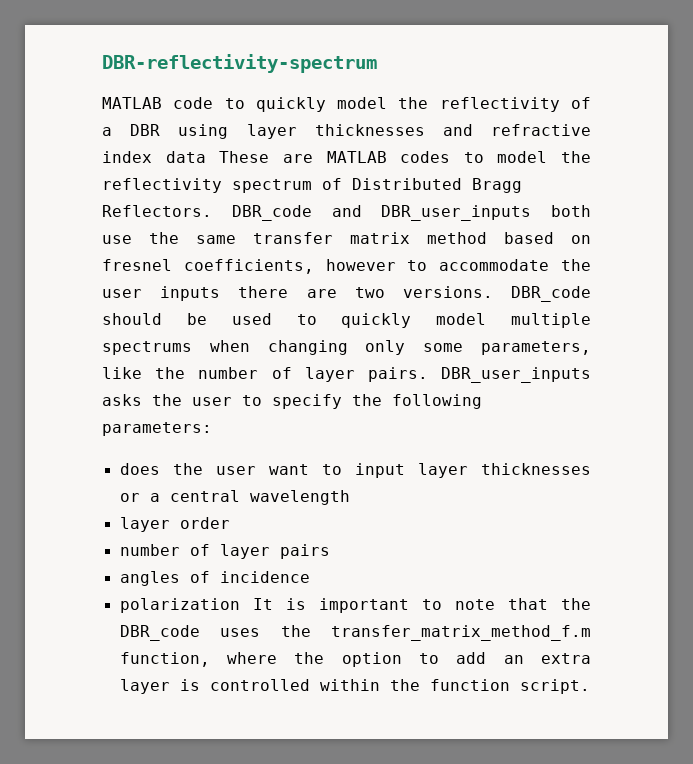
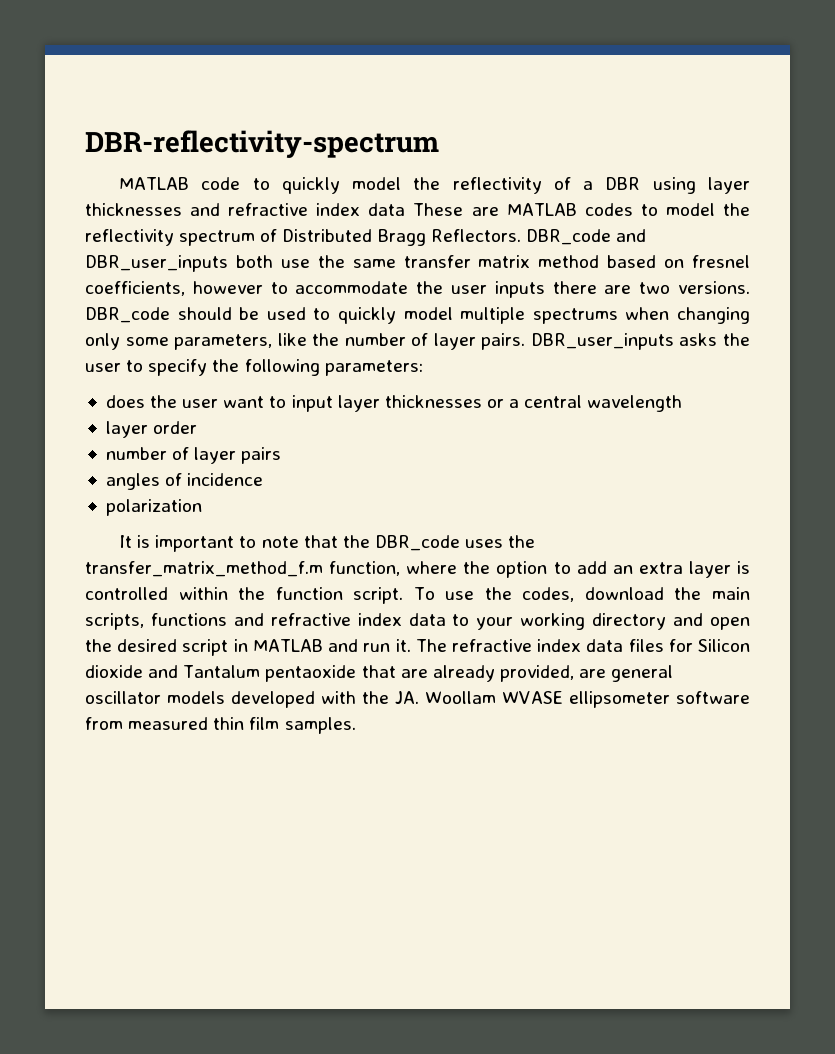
(240, 605) none -> (202, 507) //
(590, 686) none -> [413,587,750,602] [85,613,751,630] [85,639,751,656] [85,665,674,682] [85,691,750,708] [85,717,356,734] To use the codes, download the main scripts, functions and refractive index data to your working directory and open the desired script in MATLAB and run it. The refractive index data files for Silicon dioxide and Tantalum pentaoxide that are already provided, are general oscillator models developed with the JA. Woollam WVASE ellipsometer software from measured thin film samples.

